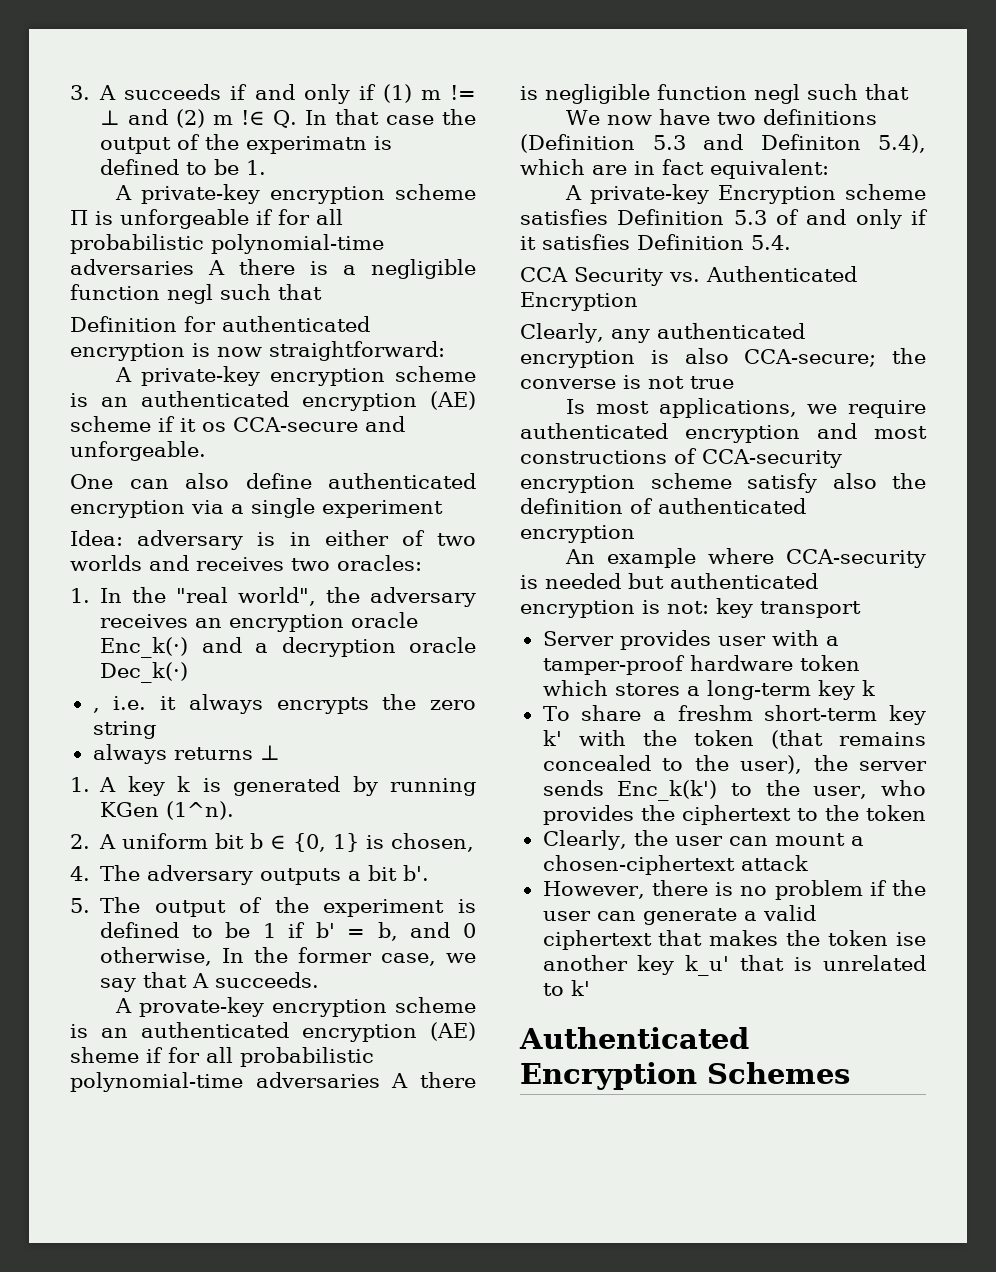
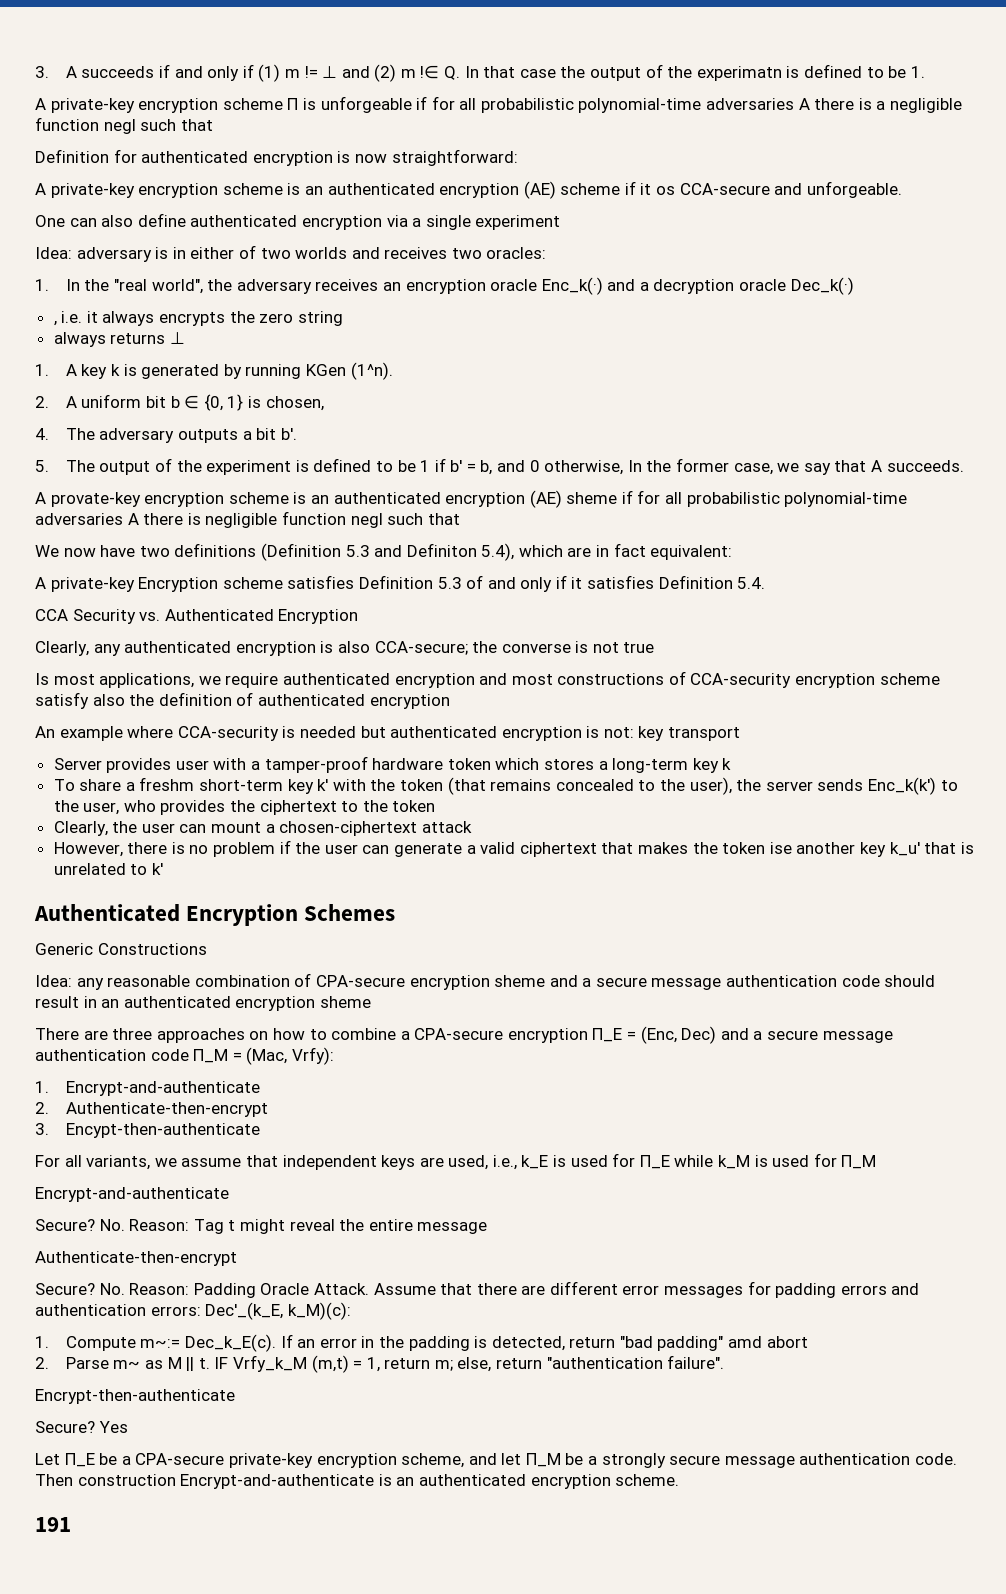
(850, 1073) none -> [35,943,207,955] [35,973,936,990] [35,996,371,1011] [35,1026,893,1044] [35,1047,334,1065] [35,1081,260,1096] [35,1102,268,1117] [35,1123,260,1138] [35,1153,877,1170] [35,1187,229,1202] [35,1219,488,1234] [35,1251,237,1266] [35,1281,920,1298] [35,1302,351,1320] [35,1334,808,1352] [35,1355,725,1373] [35,1389,235,1404] [35,1421,128,1433] [35,1453,958,1468] [35,1474,680,1489] [35,1517,71,1532] // Generic Constructions // Idea: any reasonable combination of CPA-secure encryption sheme and a secure message authentication code should result in an authenticated encryption sheme // There are three approaches on how to combine a CPA-secure encryption П_E = (Enc, Dec) and a secure message authentication code П_M = (Mac, Vrfy): // 1. Encrypt-and-authenticate // 2. Authenticate-then-encrypt // 3. Encypt-then-authenticate // For all variants, we assume that independent keys are used, i.e., k_E is used for П_E while k_M is used for П_M // Encrypt-and-authenticate // Secure? No. Reason: Tag t might reveal the entire message // Authenticate-then-encrypt // Secure? No. Reason: Padding Oracle Attack. Assume that there are different error messages for padding errors and authentication errors: Dec'_(k_E, k_M)(c): // 1. Compute m~:= Dec_k_E(c). If an error in the padding is detected, return "bad padding" amd abort // 2. Parse m~ as M || t. IF Vrfy_k_M (m,t) = 1, return m; else, return "authentication failure". // Encrypt-then-authenticate // Secure? Yes // Let П_E be a CPA-secure private-key encryption scheme, and let П_M be a strongly secure message authentication code. Then construction Encrypt-and-authenticate is an authenticated encryption scheme. // 191

